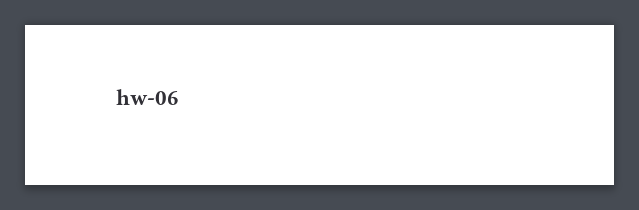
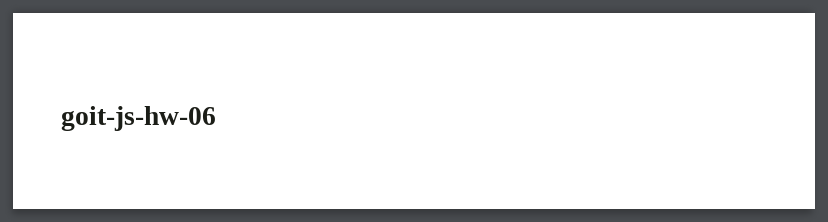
[116,89,179,105] hw-06 -> [61,106,216,131] goit-js-hw-06

